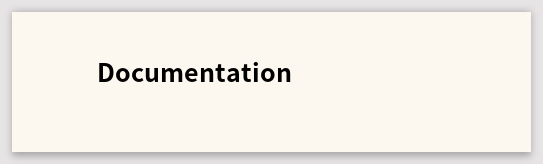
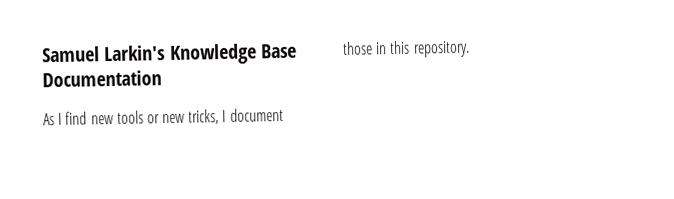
[97,62,292,82] Documentation -> [42,43,297,65] [42,70,162,88] [43,107,284,126] [342,40,470,58] Samuel Larkin's Knowledge Base Documentation // As I find new tools or new tricks, I document those in this repository.

